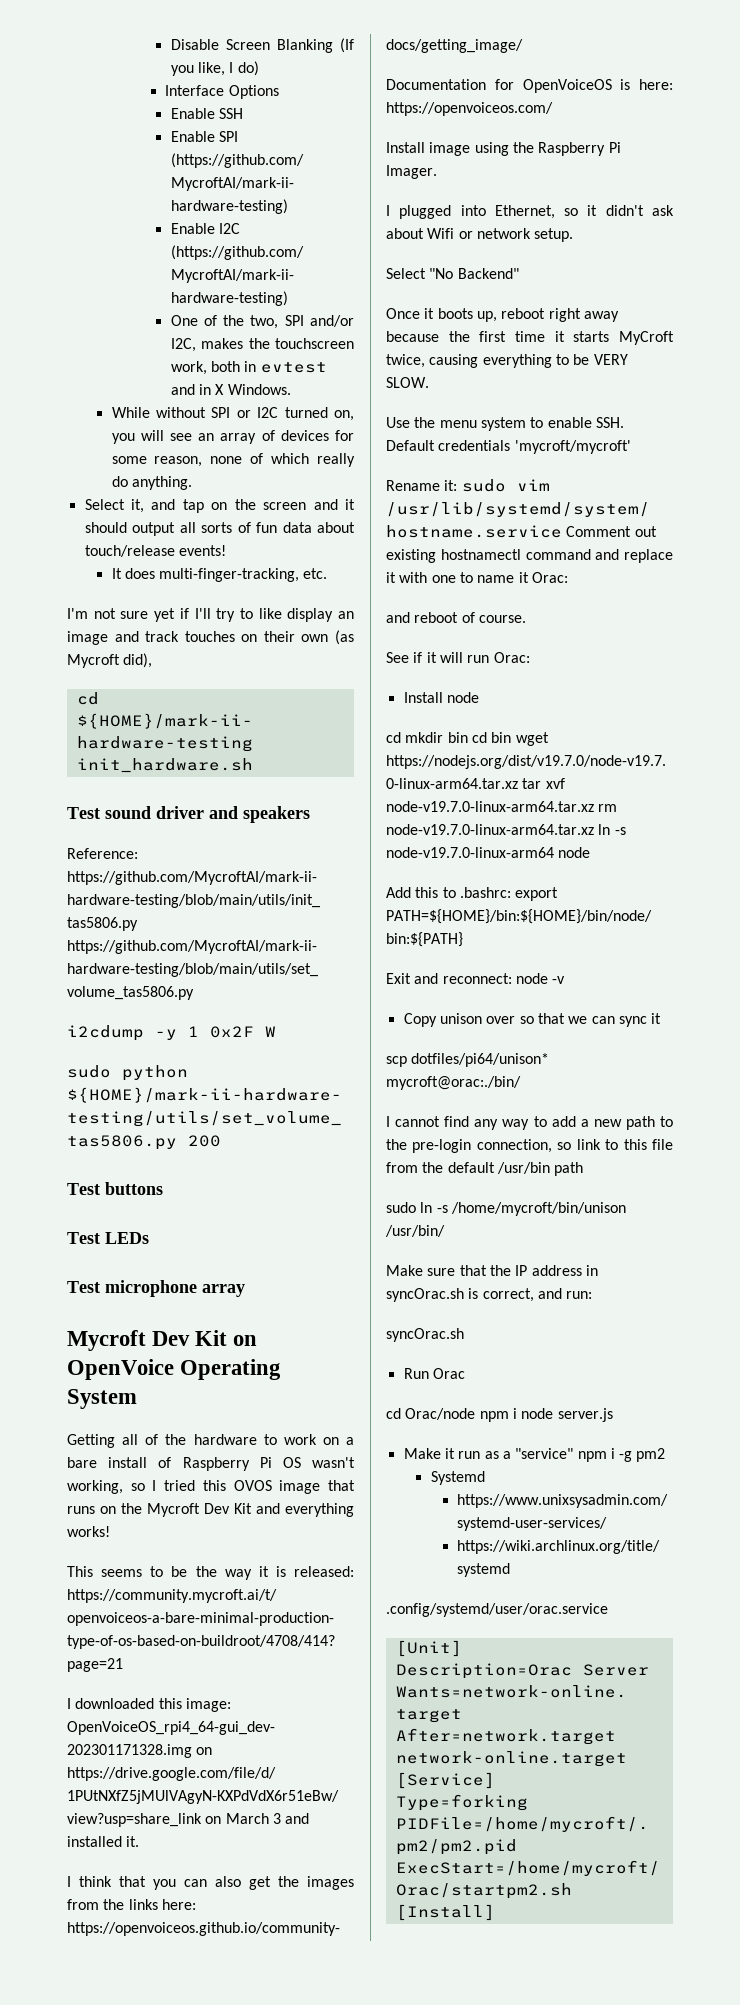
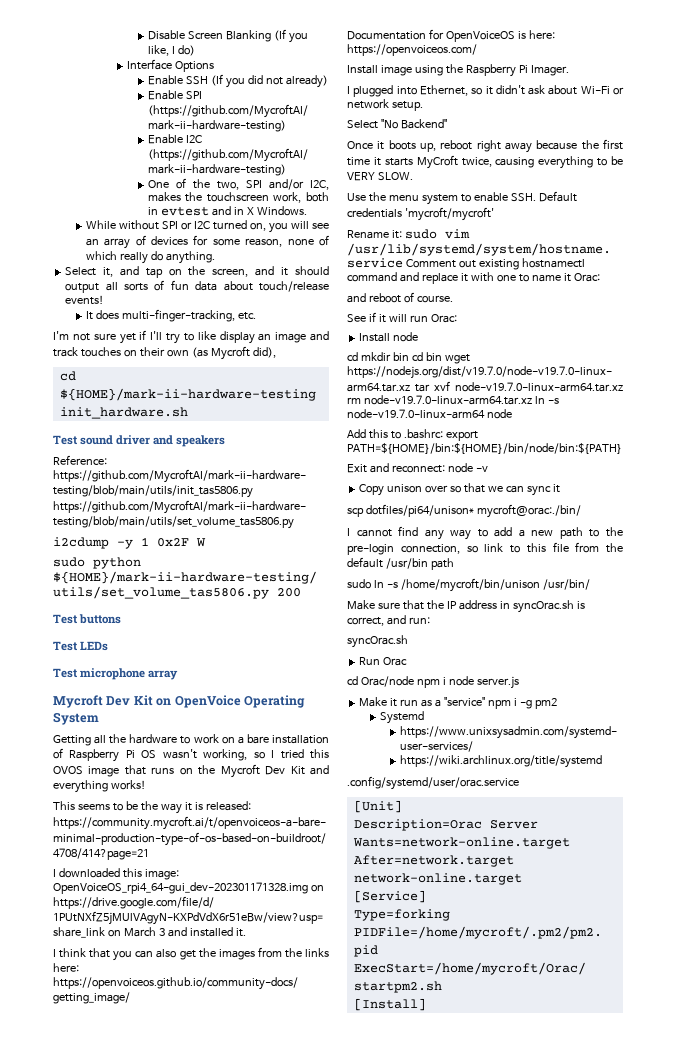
(244, 113) none -> [210,74,328,88] (If you did not already)
[263,502,307,510] screen -> [212,268,249,277] screen,
[145,1434,159,1445] of -> (107, 739) none
[108,1457,148,1468] install -> [272,735,329,744] installation
[427,228,455,239] Wifi -> [580,86,610,94] Wi-Fi

